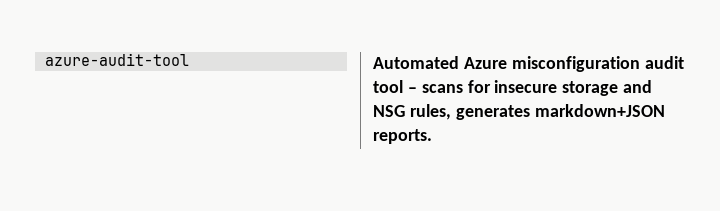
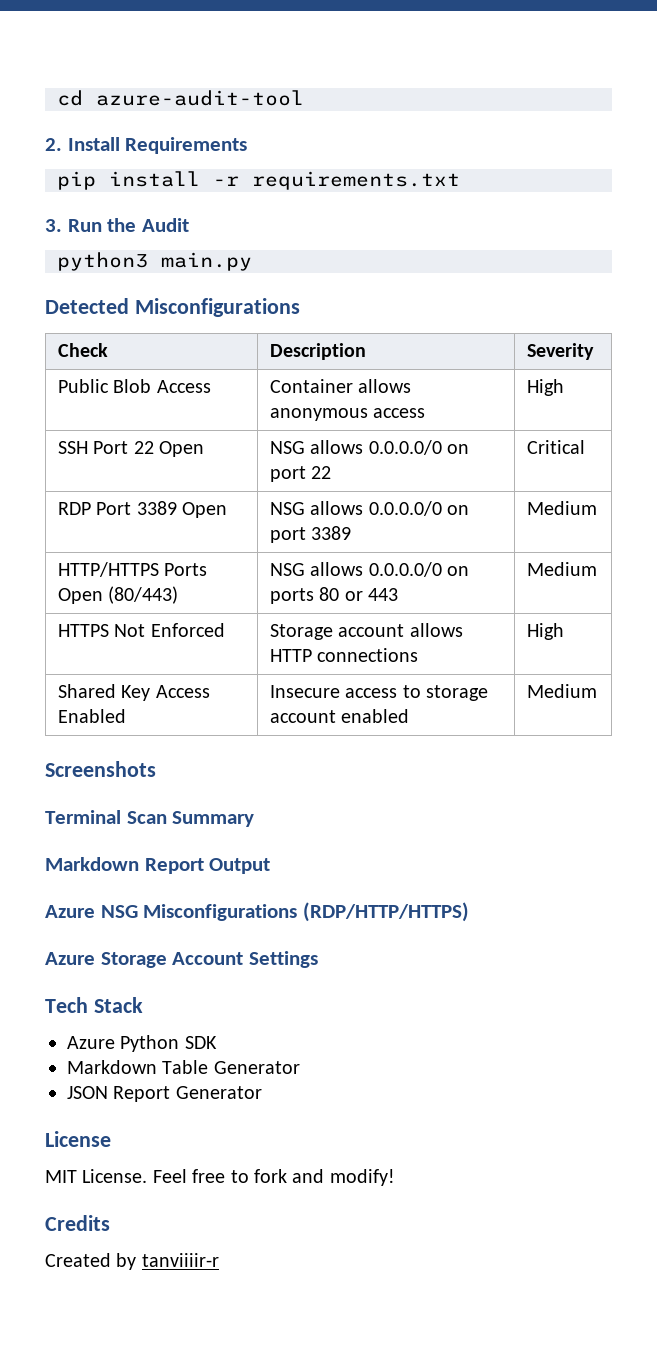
(44, 59) none -> [57,90,83,106] cd
[373,56,684,72] [373,80,653,96] [373,104,665,120] [373,129,432,144] Automated Azure misconfiguration audit tool – scans for insecure storage and NSG rules, generates markdown+JSON reports. -> [45,137,248,154] [57,171,460,190] [45,218,190,232] [57,252,252,271] [45,298,300,317] [57,343,108,357] [269,343,366,360] [526,343,594,360] [57,379,211,393] [269,379,412,393] [269,408,426,421] [526,379,564,396] [57,441,205,457] [269,440,470,455] [269,466,332,482] [526,440,585,454] [57,501,228,518] [269,501,470,516] [269,526,352,543] [526,501,597,515] [57,562,208,577] [57,586,179,604] [269,562,470,577] [269,587,399,604] [526,562,597,576] [57,623,225,637] [269,623,463,640] [269,648,419,662] [526,623,564,640] [57,684,210,701] [57,709,126,723] [269,685,489,701] [269,709,410,723] [526,684,597,698] [45,761,156,777] [45,810,255,827] [45,857,271,874] [45,902,470,922] [45,951,319,968] [45,997,143,1013] [67,1035,217,1052] [67,1060,300,1074] [67,1086,262,1102] [45,1131,111,1147] [45,1169,395,1186] [45,1215,110,1231] [45,1253,219,1270] 2. Install Requirements // pip install -r requirements.txt // 3. Run the Audit // python3 main.py // Detected Misconfigurations // Check | Description | Severity // Public Blob Access | Container allows anonymous access | High // SSH Port 22 Open | NSG allows 0.0.0.0/0 on port 22 | Critical // RDP Port 3389 Open | NSG allows 0.0.0.0/0 on port 3389 | Medium // HTTP/HTTPS Ports Open (80/443) | NSG allows 0.0.0.0/0 on ports 80 or 443 | Medium // HTTPS Not Enforced | Storage account allows HTTP connections | High // Shared Key Access Enabled | Insecure access to storage account enabled | Medium // Screenshots // Terminal Scan Summary // Markdown Report Output // Azure NSG Misconfigurations (RDP/HTTP/HTTPS) // Azure Storage Account Settings // Tech Stack // Azure Python SDK // Markdown Table Generator // JSON Report Generator // License // MIT License. Feel free to fork and modify! // Credits // Created by tanviiiir-r

